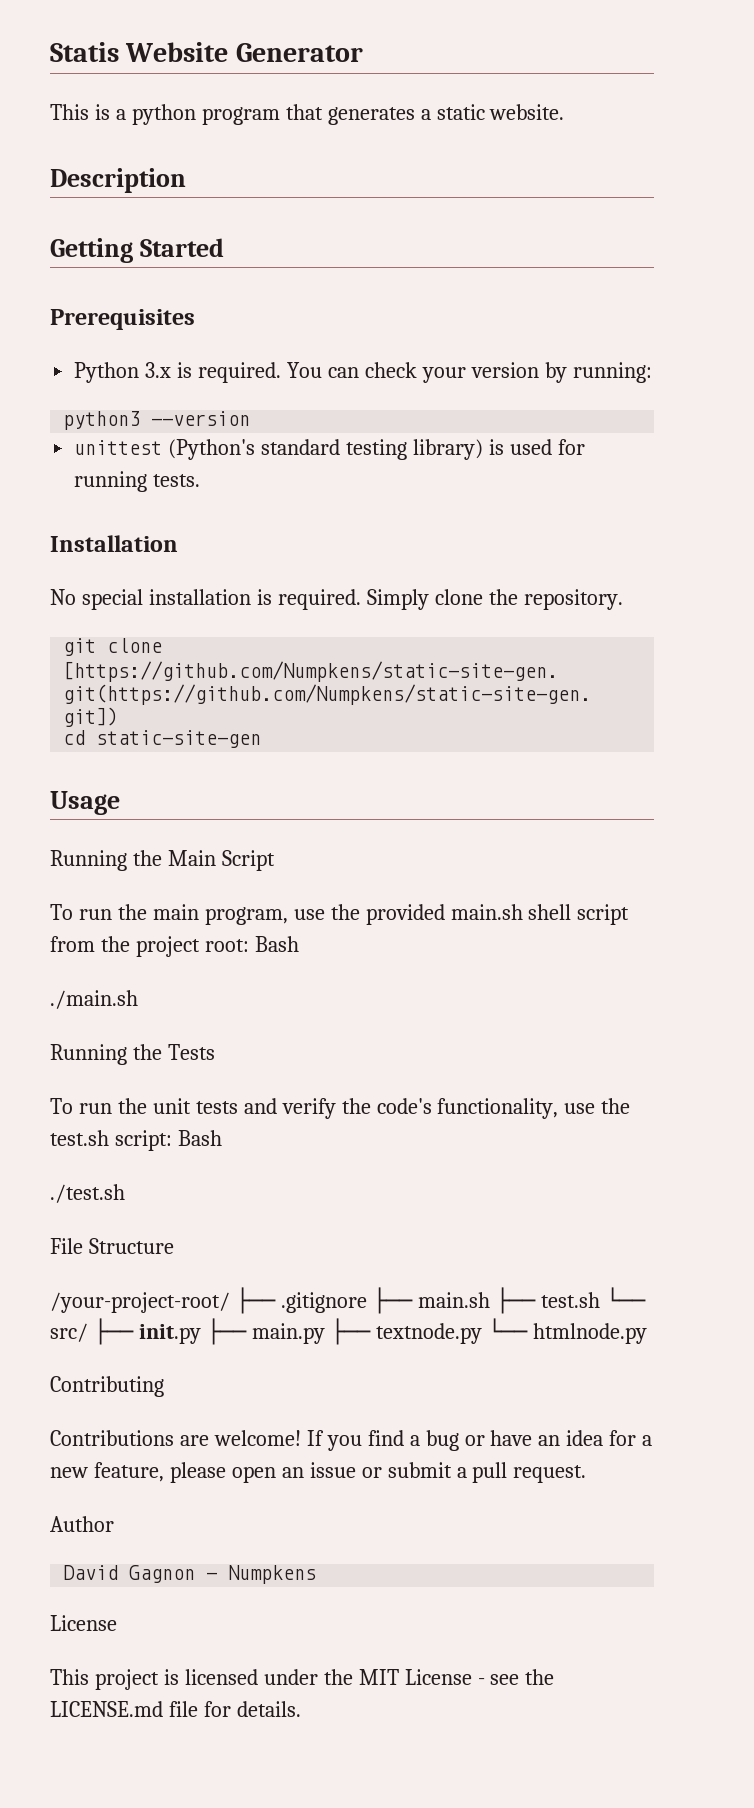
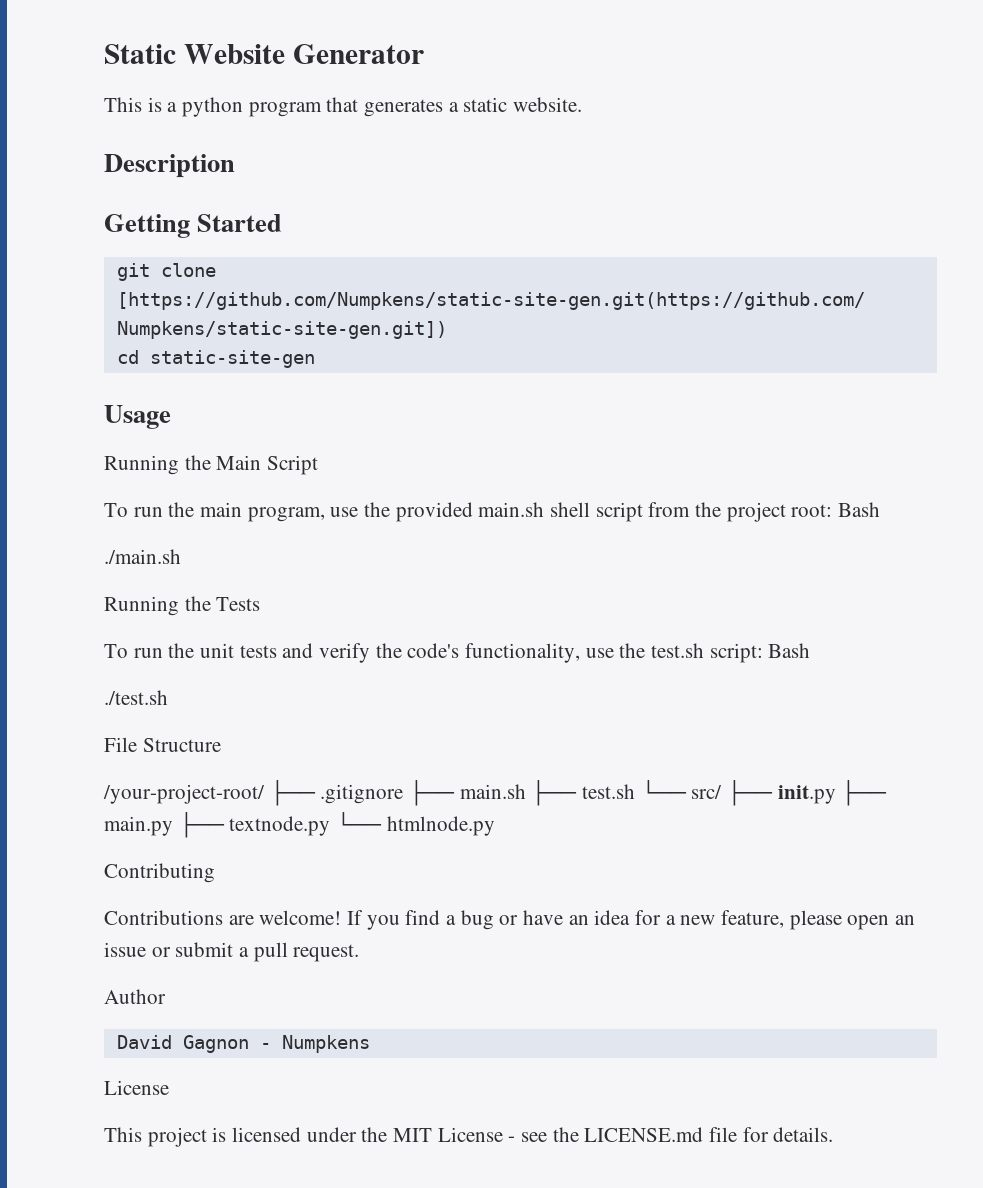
[50,42,119,62] Statis -> [104,44,176,64] Static
[50,309,195,330] [74,362,652,383] [63,411,251,430] [74,439,585,460] [74,471,201,492] [50,535,178,552] [50,589,623,610] // Prerequisites // Python 3.x is required. You can check your version by running: // python3 --version // unittest (Python's standard testing library) is used for running tests. // Installation // No special installation is required. Simply clone the repository. -> (283, 223) none

